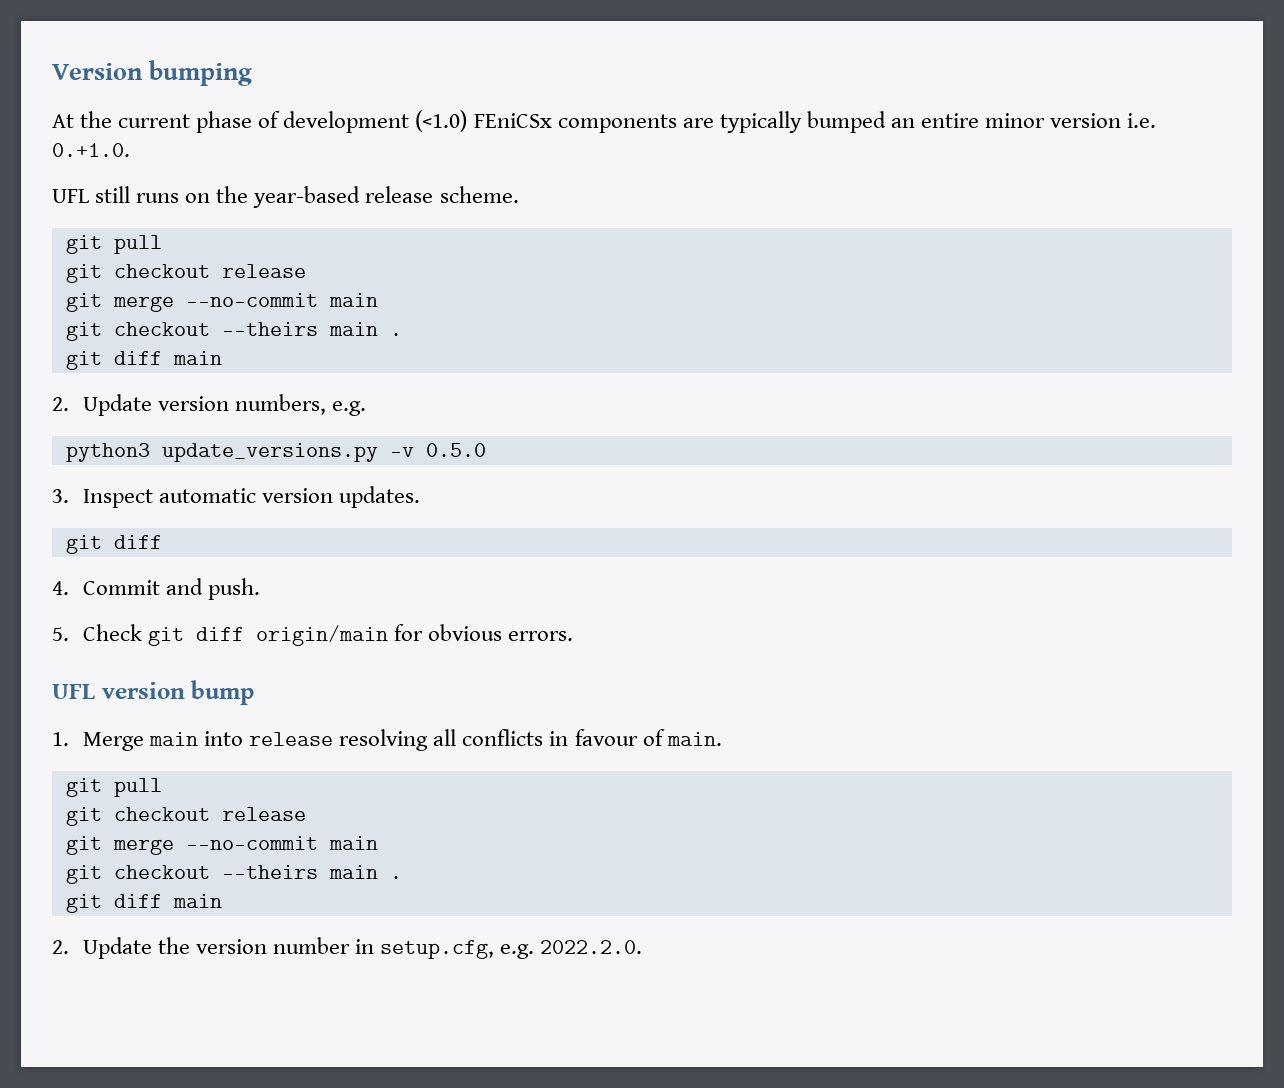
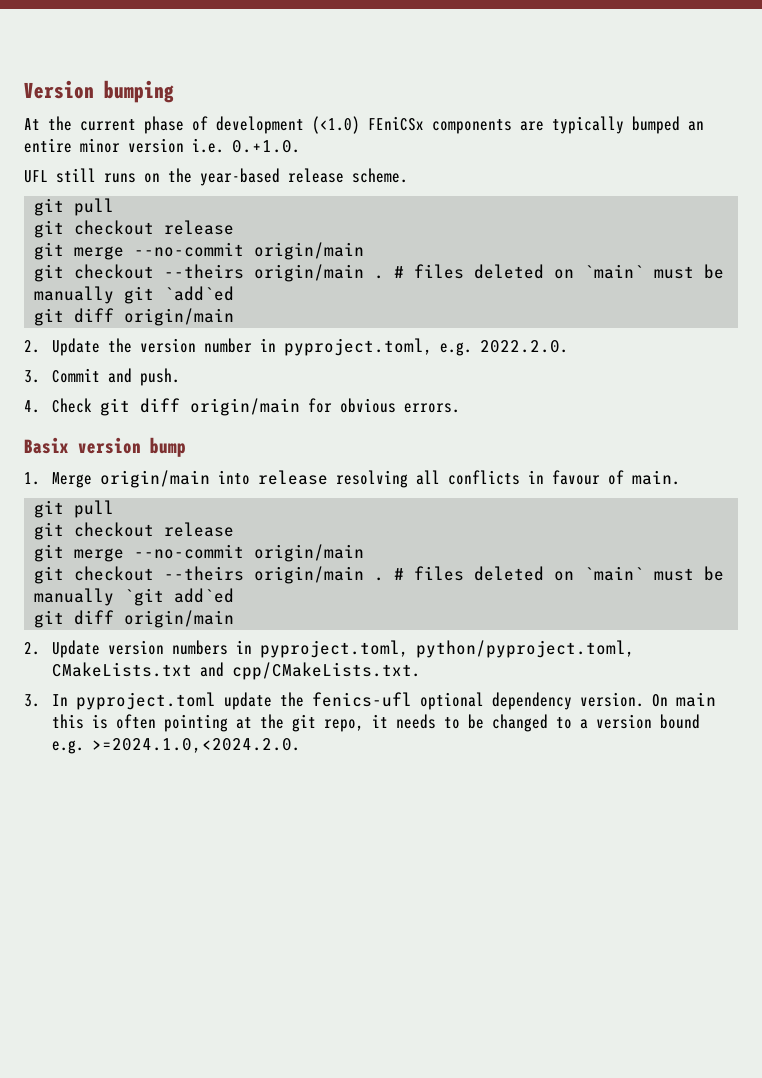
[328,293,378,307] [65,322,402,341] [65,351,222,370] [52,394,367,416] [65,443,486,462] [52,486,421,508] [65,535,162,554] [52,581,69,595] main // git checkout --theirs main . // git diff main // 2. Update version numbers, e.g. // python3 update_versions.py -v 0.5.0 // 3. Inspect automatic version updates. // git diff // 4. -> [254,242,365,260] [34,264,725,282] [34,286,235,304] [34,308,235,326] [24,338,568,356] [24,370,40,383] origin/main // git checkout --theirs origin/main . # files deleted on `main` must be manually git `add`ed // git diff origin/main // 2. Update the version number in pyproject.toml, e.g. 2022.2.0. // 3.
[52,627,69,641] 5. -> [24,400,40,413] 4.
[52,684,95,699] UFL -> [24,437,69,454] Basix
[149,732,199,746] main -> [99,470,210,488] origin/main
[328,836,378,850] [65,865,402,884] [65,894,222,913] [52,937,643,959] main // git checkout --theirs main . // git diff main // 2. Update the version number in setup.cfg, e.g. 2022.2.0. -> [254,544,365,562] [34,566,725,584] [34,588,235,606] [34,610,235,628] [24,640,634,658] [51,662,420,680] [24,692,716,710] [51,714,700,732] [51,738,300,754] origin/main // git checkout --theirs origin/main . # files deleted on `main` must be manually `git add`ed // git diff origin/main // 2. Update version numbers in pyproject.toml, python/pyproject.toml, CMakeLists.txt and cpp/CMakeLists.txt. // 3. In pyproject.toml update the fenics-ufl optional dependency version. On main this is often pointing at the git repo, it needs to be changed to a version bound e.g. >=2024.1.0,<2024.2.0.

